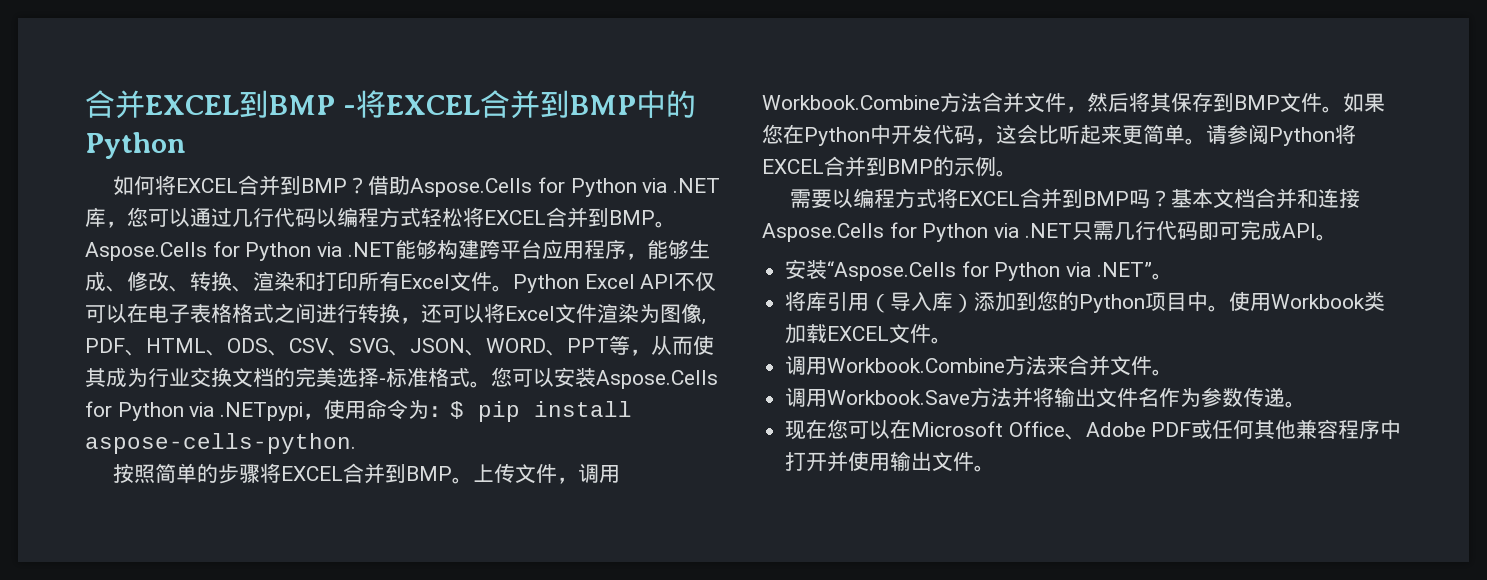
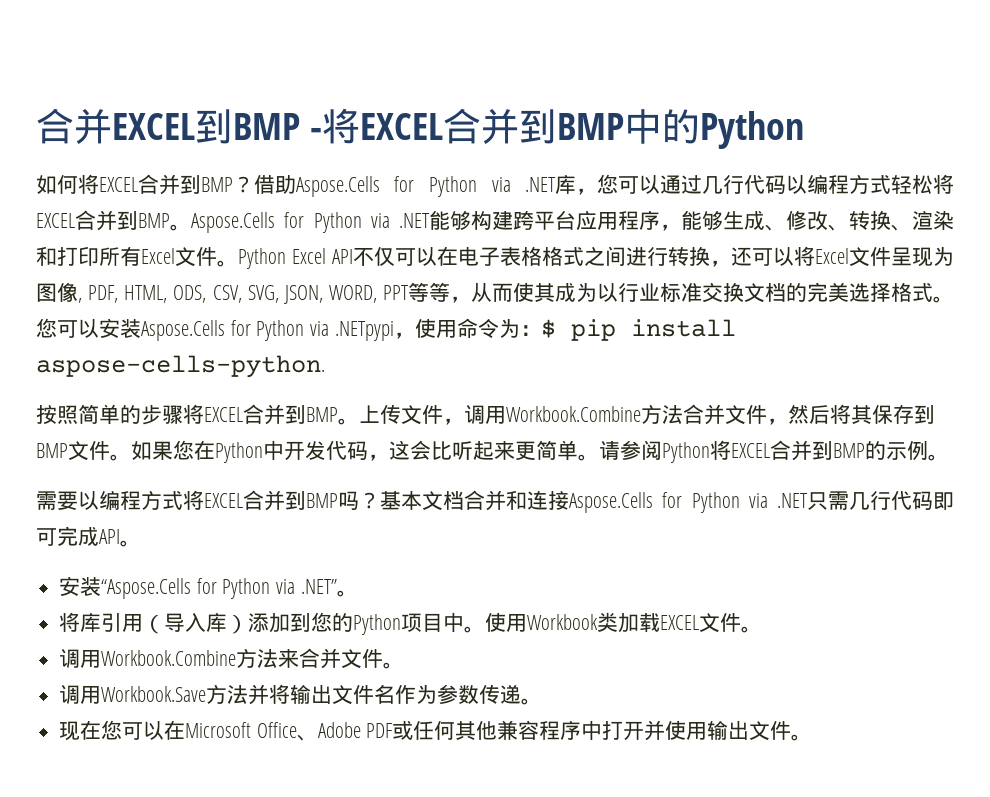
[597,303,639,323] 渲染 -> [891,247,933,267] 呈现
[85,338,609,356] PDF、HTML、ODS、CSV、SVG、JSON、WORD、PPT -> [88,282,429,304] PDF, HTML, ODS, CSV, SVG, JSON, WORD, PPT等
[148,368,190,387] 行业 -> [597,282,702,302] 以行业标准
[379,367,428,387] -标准 -> (891, 292) none

